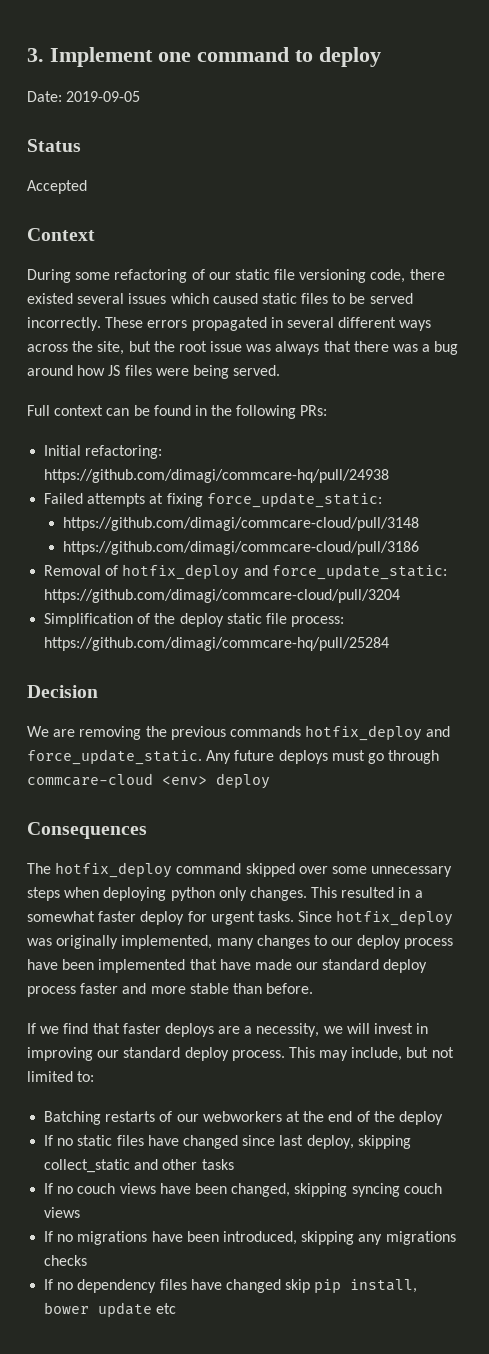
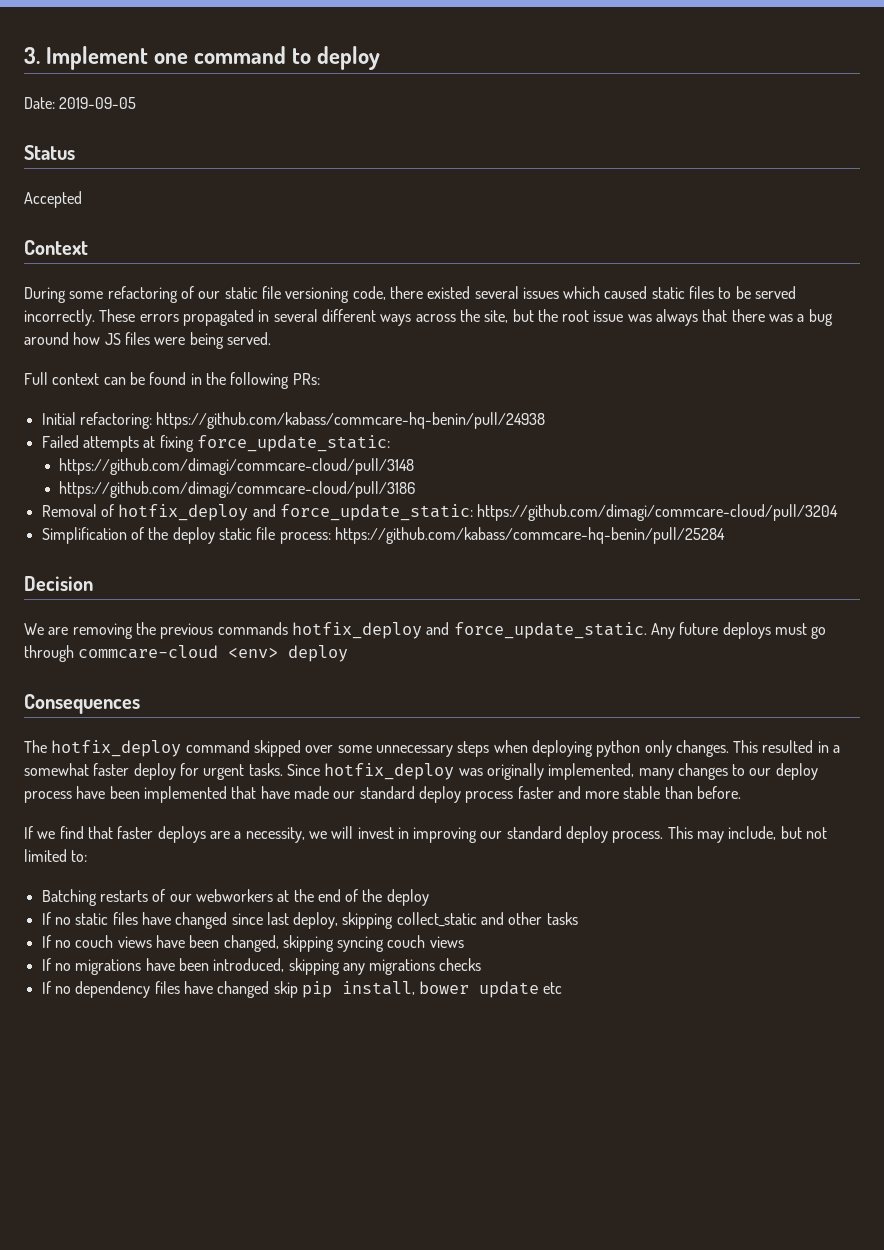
[44,469,390,483] https://github.com/dimagi/commcare-hq/pull/24938 -> [156,412,546,429] https://github.com/kabass/commcare-hq-benin/pull/24938
[44,637,390,651] https://github.com/dimagi/commcare-hq/pull/25284 -> [334,527,725,544] https://github.com/kabass/commcare-hq-benin/pull/25284

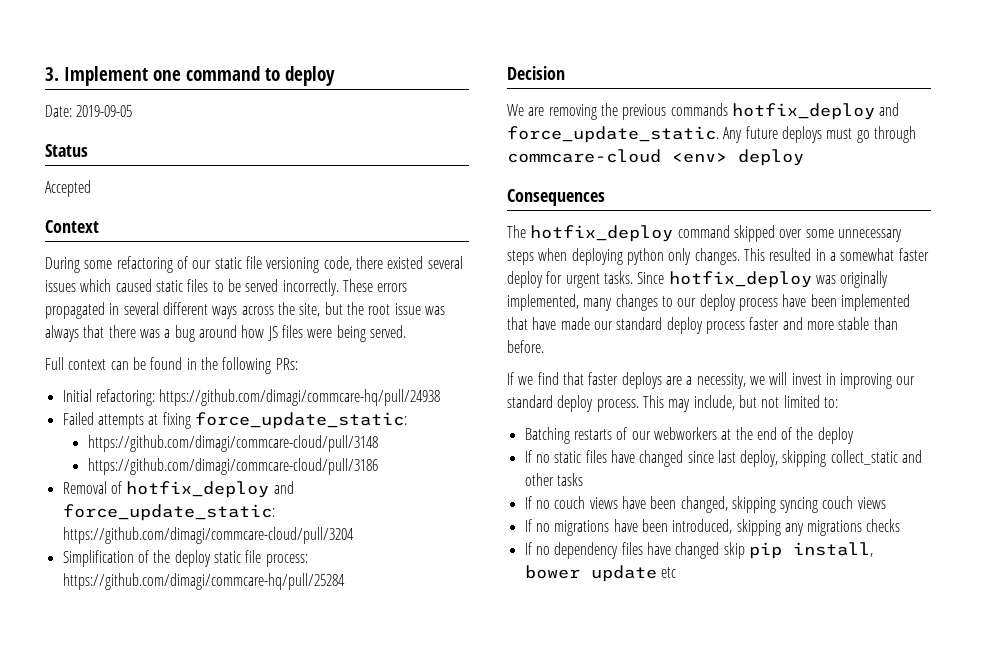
[156,412,546,429] https://github.com/kabass/commcare-hq-benin/pull/24938 -> [159,389,441,406] https://github.com/dimagi/commcare-hq/pull/24938
[334,527,725,544] https://github.com/kabass/commcare-hq-benin/pull/25284 -> [62,573,345,590] https://github.com/dimagi/commcare-hq/pull/25284

